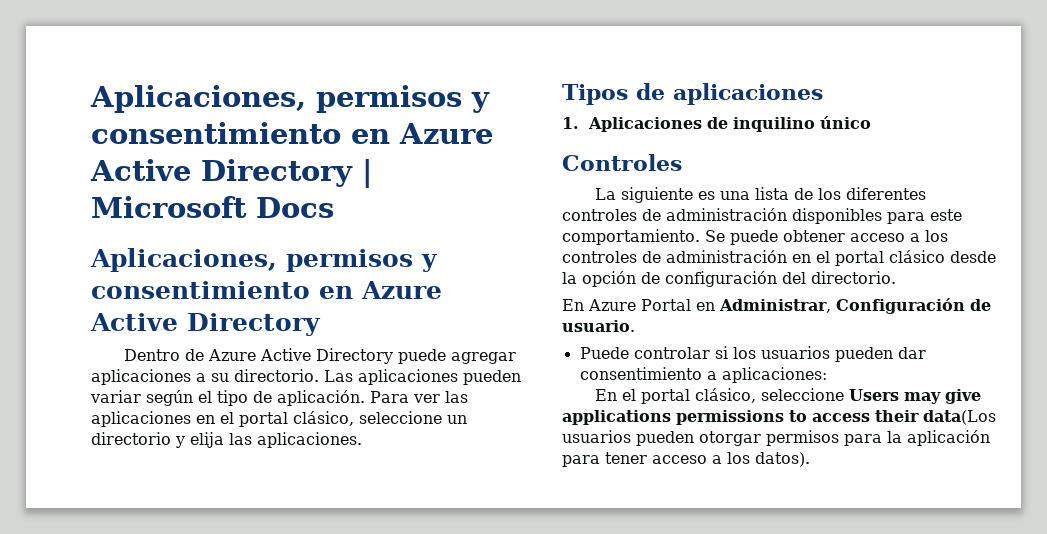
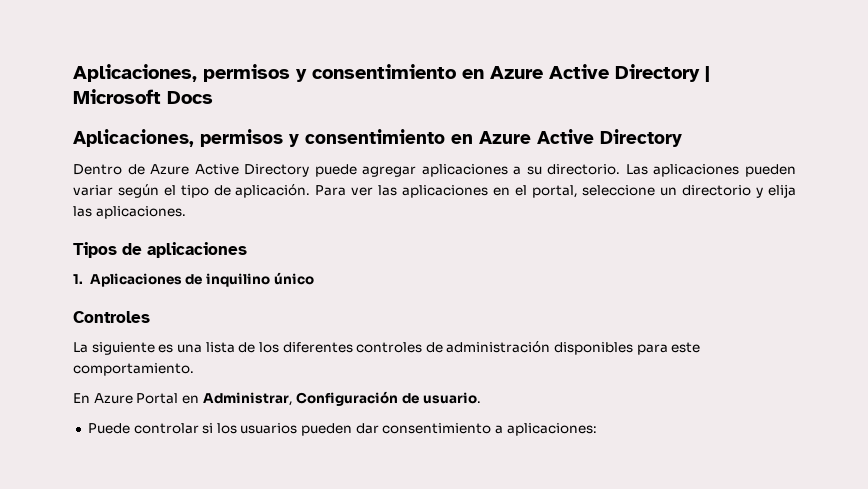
[239,411,354,427] portal clásico, -> [531,185,578,198] portal,
[705,230,948,245] [562,250,996,266] [562,271,896,287] Se puede obtener acceso a los controles de administración en el portal clásico desde la opción de configuración del directorio. -> (194, 369) none
[594,388,981,404] [562,410,996,425] [562,430,990,446] [562,452,810,467] // En el portal clásico, seleccione Users may give applications permissions to access their data(Los usuarios pueden otorgar permisos para la aplicación para tener acceso a los datos). -> (597, 429) none

